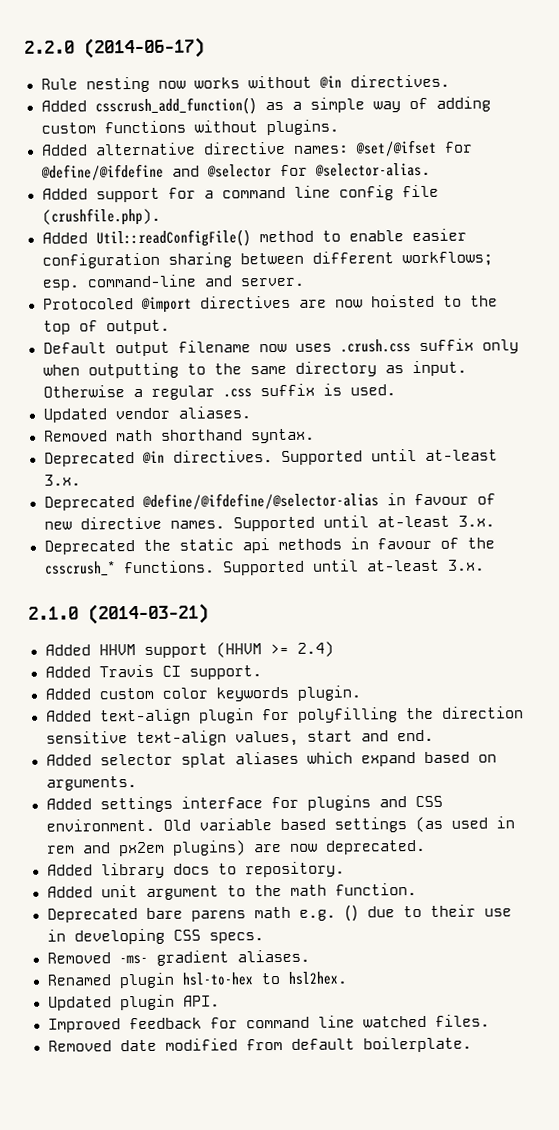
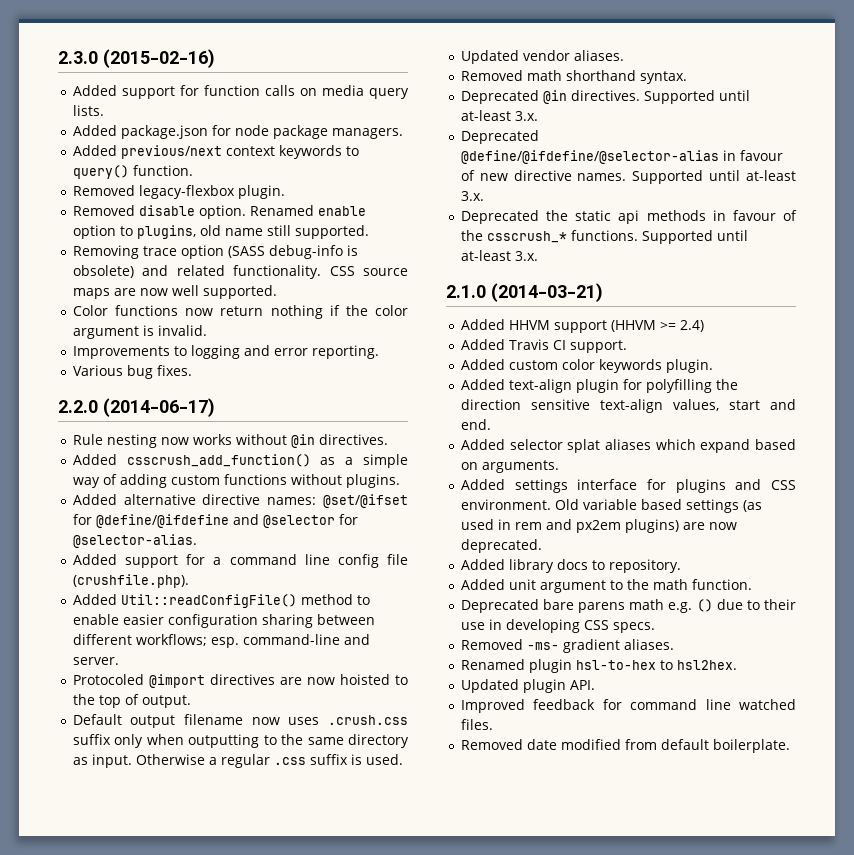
(24, 47) none -> [58,49,215,68] [72,85,409,99] [72,105,104,116] [72,125,403,139] [72,145,359,159] [72,165,193,179] [72,185,285,199] [72,205,366,219] [72,225,369,239] [72,245,358,259] [72,265,408,279] [72,285,277,299] [72,305,408,319] [72,325,207,339] [72,345,379,359] [72,365,192,379] 2.3.0 (2015-02-16) // Added support for function calls on media query lists. // Added package.json for node package managers. // Added previous/next context keywords to query() function. // Removed legacy-flexbox plugin. // Removed disable option. Renamed enable option to plugins, old name still supported. // Removing trace option (SASS debug-info is obsolete) and related functionality. CSS source maps are now well supported. // Color functions now return nothing if the color argument is invalid. // Improvements to logging and error reporting. // Various bug fixes. //

